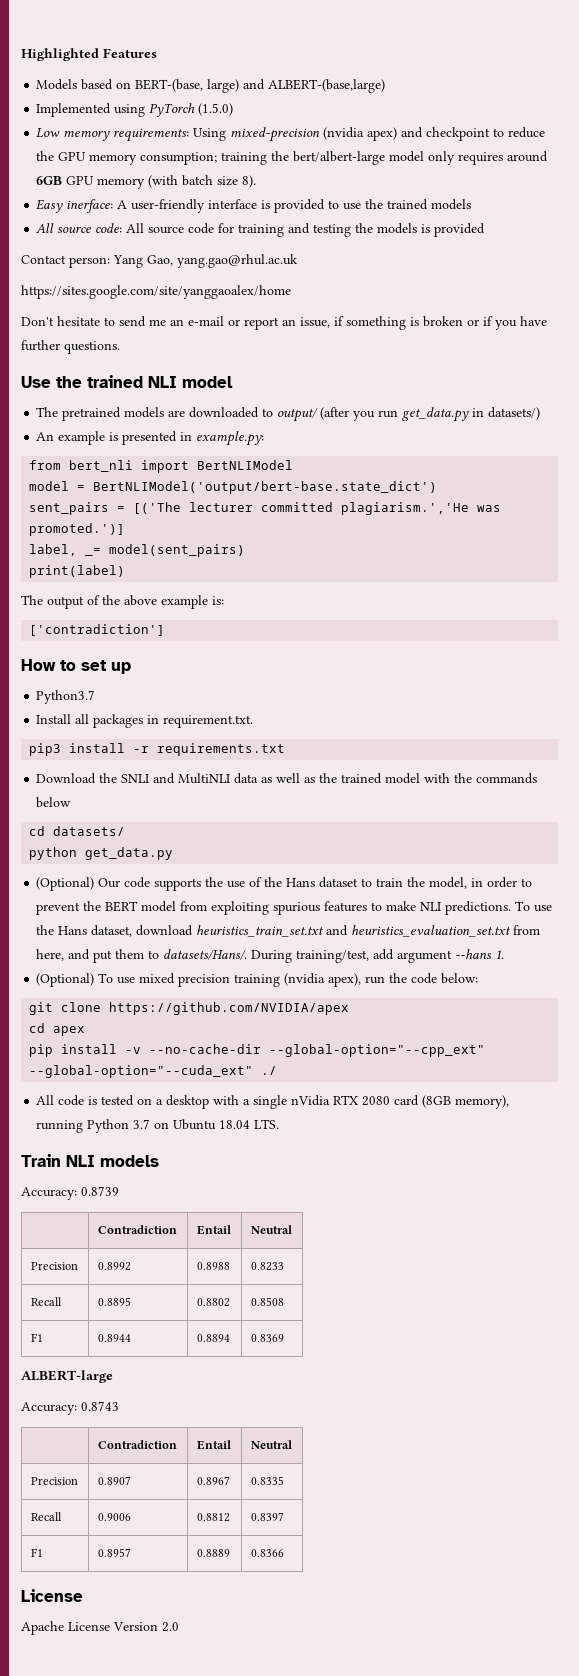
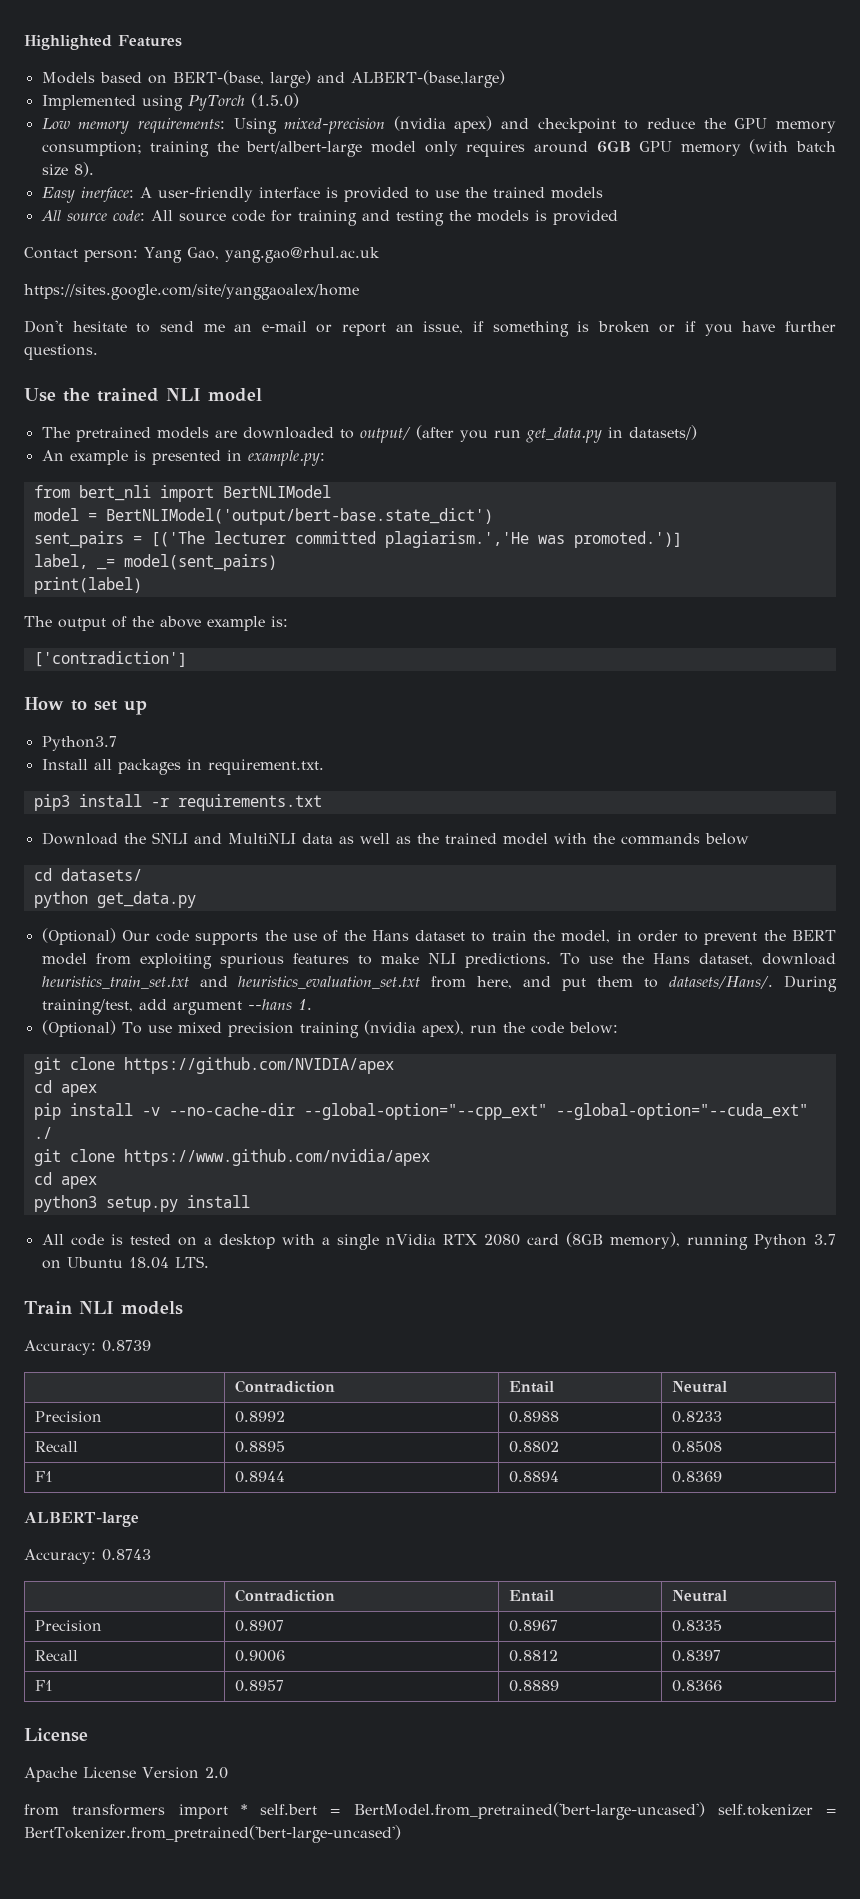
(278, 1070) none -> [33,1149,430,1166] [33,1172,97,1189] [33,1195,250,1212] // git clone https://www.github.com/nvidia/apex // cd apex // python3 setup.py install
(179, 1627) none -> [24,1802,836,1820] [24,1825,401,1843] // from transformers import * self.bert = BertModel.from_pretrained('bert-large-uncased') self.tokenizer = BertTokenizer.from_pretrained('bert-large-uncased')

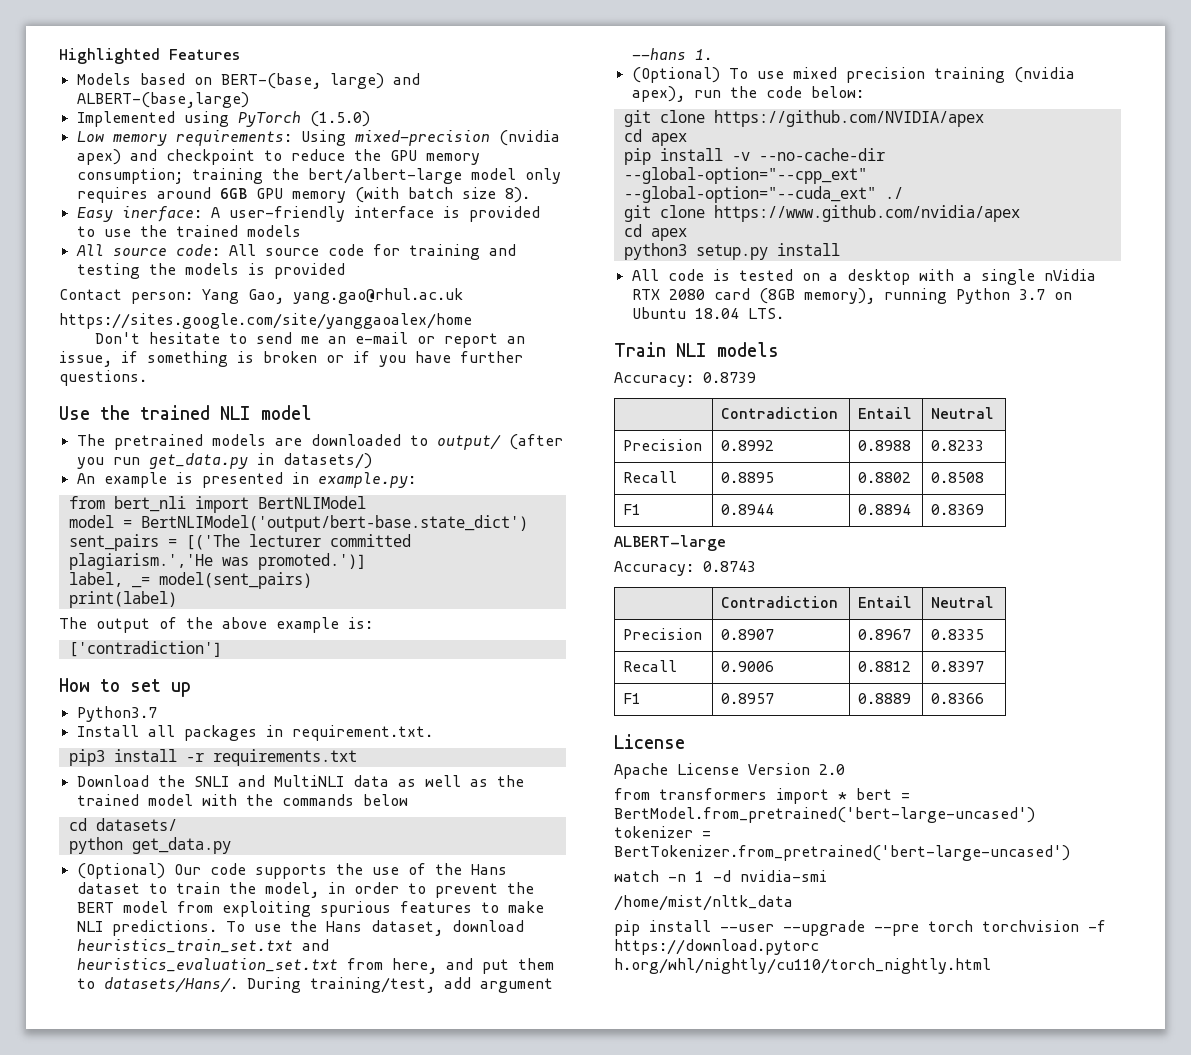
[260,1804,317,1815] self.bert -> [856,788,892,800] bert
[717,1804,813,1816] self.tokenizer -> [614,826,693,838] tokenizer
(401, 1834) none -> [614,870,827,882] [614,895,793,911] [614,920,1106,936] [614,939,819,955] [614,958,991,974] // watch -n 1 -d nvidia-smi // /home/mist/nltk_data // pip install --user --upgrade --pre torch torchvision -f https://download.pytorc h.org/whl/nightly/cu110/torch_nightly.html

